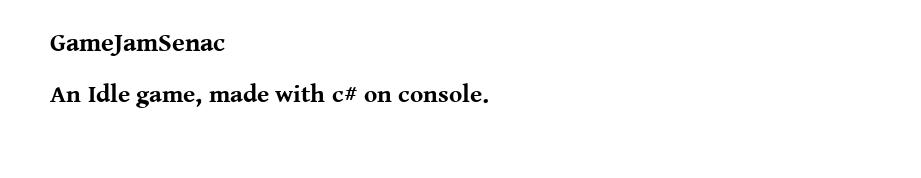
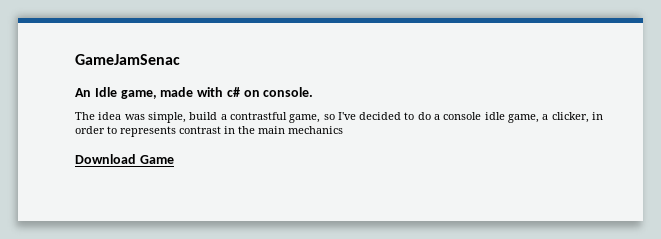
(490, 93) none -> [75,112,603,123] [75,126,343,137] [75,154,174,164] // The idea was simple, build a contrastful game, so I've decided to do a console idle game, a clicker, in order to represents contrast in the main mechanics // Download Game

